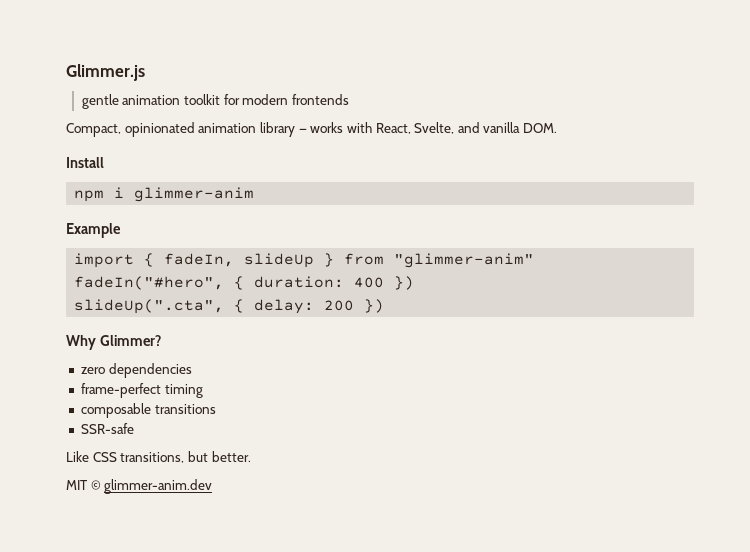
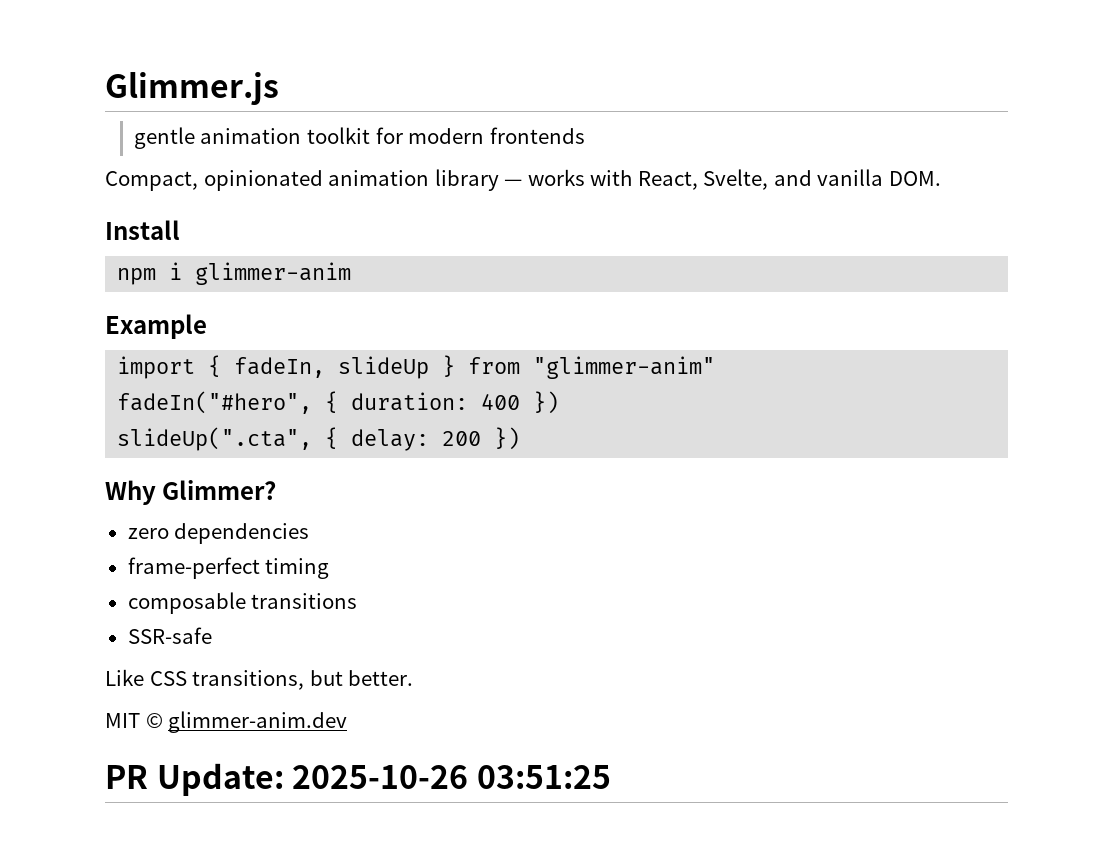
(213, 486) none -> [105,763,611,796] // PR Update: 2025-10-26 03:51:25

